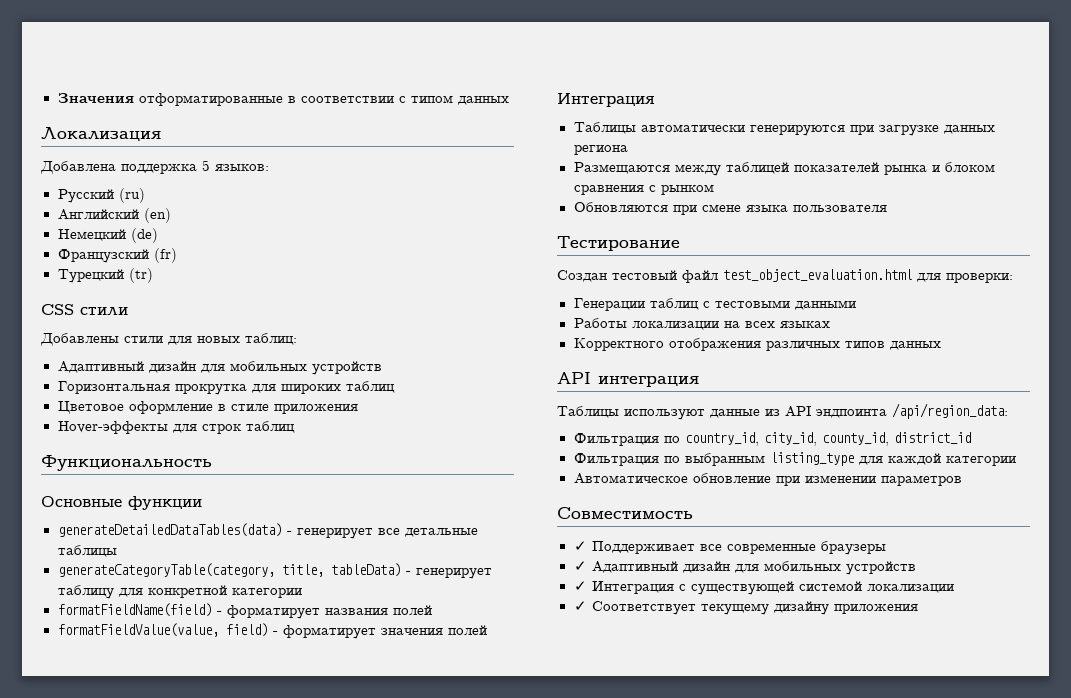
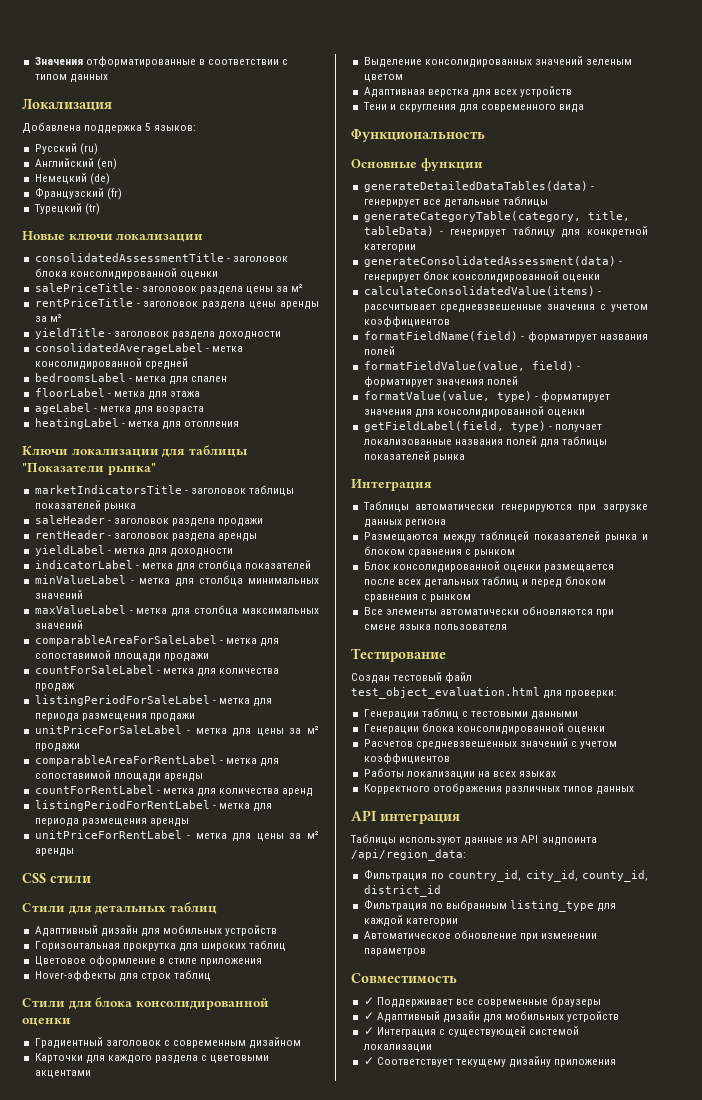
[41,304,128,316] [40,333,297,346] CSS стили // Добавлены стили для новых таблиц: -> [22,231,204,242] [34,253,288,262] [34,268,218,280] [34,283,304,295] [34,298,319,310] [34,314,62,322] [34,328,282,340] [34,343,243,354] [34,358,188,370] [34,373,228,385] [34,388,201,400] [34,403,205,415] [34,418,240,430] [22,445,248,458] [22,463,156,475] [34,485,294,496] [34,500,136,511] [34,515,264,527] [34,530,258,542] [34,545,234,557] [34,560,312,572] [34,575,319,587] [34,590,83,599] [34,605,319,617] [34,620,83,629] [34,635,279,647] [34,650,209,662] [34,665,280,677] [34,683,75,692] [34,695,272,707] [34,713,195,722] [34,725,319,737] [34,743,80,752] [34,755,279,767] [34,770,203,782] [34,785,314,797] [34,800,272,812] [34,818,189,827] [34,830,319,842] [34,848,74,857] [22,873,91,883] [22,902,217,915] Новые ключи локализации // consolidatedAssessmentTitle - заголовок блока консолидированной оценки // salePriceTitle - заголовок раздела цены за м² // rentPriceTitle - заголовок раздела цены аренды за м² // yieldTitle - заголовок раздела доходности // consolidatedAverageLabel - метка консолидированной средней // bedroomsLabel - метка для спален // floorLabel - метка для этажа // ageLabel - метка для возраста // heatingLabel - метка для отопления // Ключи локализации для таблицы "Показатели рынка" // marketIndicatorsTitle - заголовок таблицы показателей рынка // saleHeader - заголовок раздела продажи // rentHeader - заголовок раздела аренды // yieldLabel - метка для доходности // indicatorLabel - метка для столбца показателей // minValueLabel - метка для столбца минимальных значений // maxValueLabel - метка для столбца максимальных значений // comparableAreaForSaleLabel - метка для сопоставимой площади продажи // countForSaleLabel - метка для количества продаж // listingPeriodForSaleLabel - метка для периода размещения продажи // unitPriceForSaleLabel - метка для цены за м² продажи // comparableAreaForRentLabel - метка для сопоставимой площади аренды // countForRentLabel - метка для количества аренд // listingPeriodForRentLabel - метка для периода размещения аренды // unitPriceForRentLabel - метка для цены за м² аренды // CSS стили // Стили для детальных таблиц
(295, 427) none -> [22,997,269,1010] [22,1018,71,1026] [34,1037,302,1049] [34,1053,270,1064] [34,1070,91,1078] [363,56,632,68] [363,74,403,82] [363,86,573,98] [362,102,585,113] // Стили для блока консолидированной оценки // Градиентный заголовок с современным дизайном // Карточки для каждого раздела с цветовыми акцентами // Выделение консолидированных значений зеленым цветом // Адаптивная верстка для всех устройств // Тени и скругления для современного вида
(302, 593) none -> [363,256,622,267] [363,271,600,283] [363,286,601,296] [363,304,648,313] [363,316,450,327] // generateConsolidatedAssessment(data) - генерирует блок консолидированной оценки // calculateConsolidatedValue(items) - рассчитывает средневзвешенные значения с учетом коэффициентов
(487, 630) none -> [363,391,610,402] [363,406,585,418] [363,421,602,432] [362,436,608,448] [363,451,465,462] // formatValue(value, type) - форматирует значения для консолидированной оценки // getFieldLabel(field, type) - получает локализованные названия полей для таблицы показателей рынка
[573,202,668,212] Обновляются -> [363,561,614,573] [363,576,607,588] [363,594,471,602] [363,606,593,615] Блок консолидированной оценки размещается после всех детальных таблиц и перед блоком сравнения с рынком // Все элементы автоматически обновляются
(856, 305) none -> [363,723,605,735] [363,738,618,750] [363,753,450,764] // Генерации блока консолидированной оценки // Расчетов средневзвешенных значений с учетом коэффициентов

